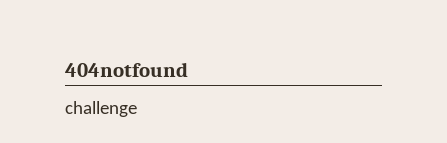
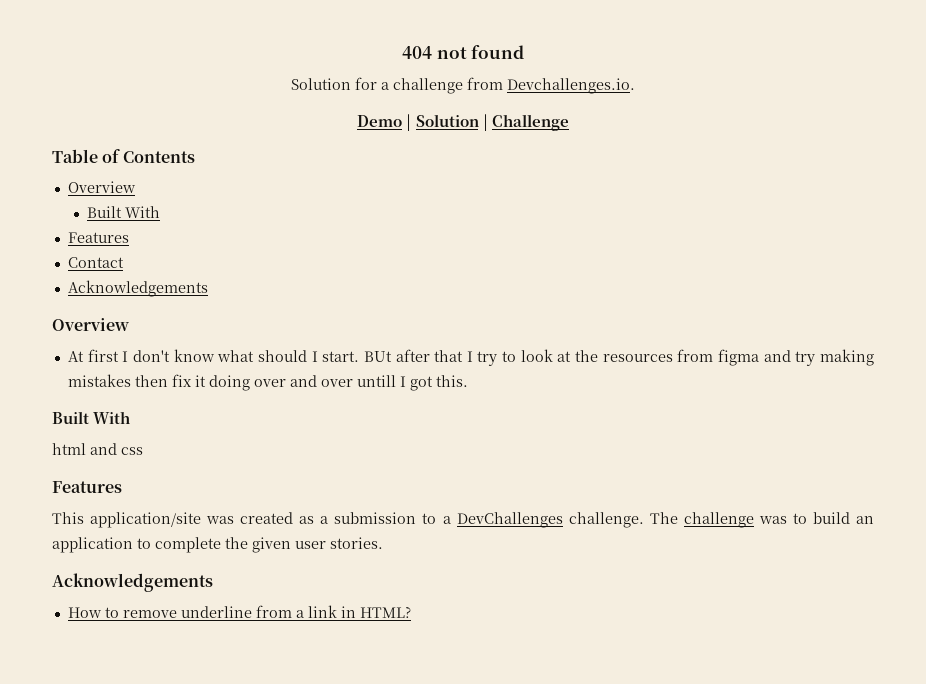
[65,62,188,77] [65,101,137,117] 404notfound // challenge -> [401,45,525,59] [291,77,635,94] [357,114,569,131] [52,149,195,163] [67,181,136,193] [86,206,160,218] [67,232,129,243] [67,257,124,268] [67,280,208,297] [52,318,129,331] [67,349,874,366] [67,374,468,391] [52,411,131,424] [52,443,143,455] [52,481,122,493] [52,512,874,528] [52,537,383,553] [52,573,213,592] [67,605,411,618] 404 not found // Solution for a challenge from Devchallenges.io. // Demo | Solution | Challenge // Table of Contents // Overview // Built With // Features // Contact // Acknowledgements // Overview // At first I don't know what should I start. BUt after that I try to look at the resources from figma and try making mistakes then fix it doing over and over untill I got this. // Built With // html and css // Features // This application/site was created as a submission to a DevChallenges challenge. The challenge was to build an application to complete the given user stories. // Acknowledgements // How to remove underline from a link in HTML?

